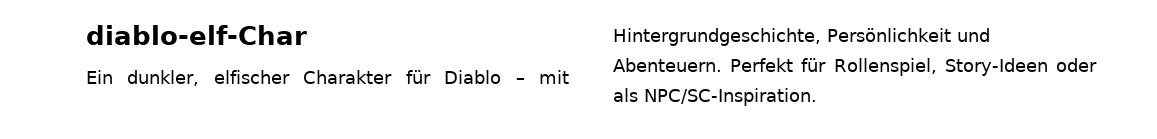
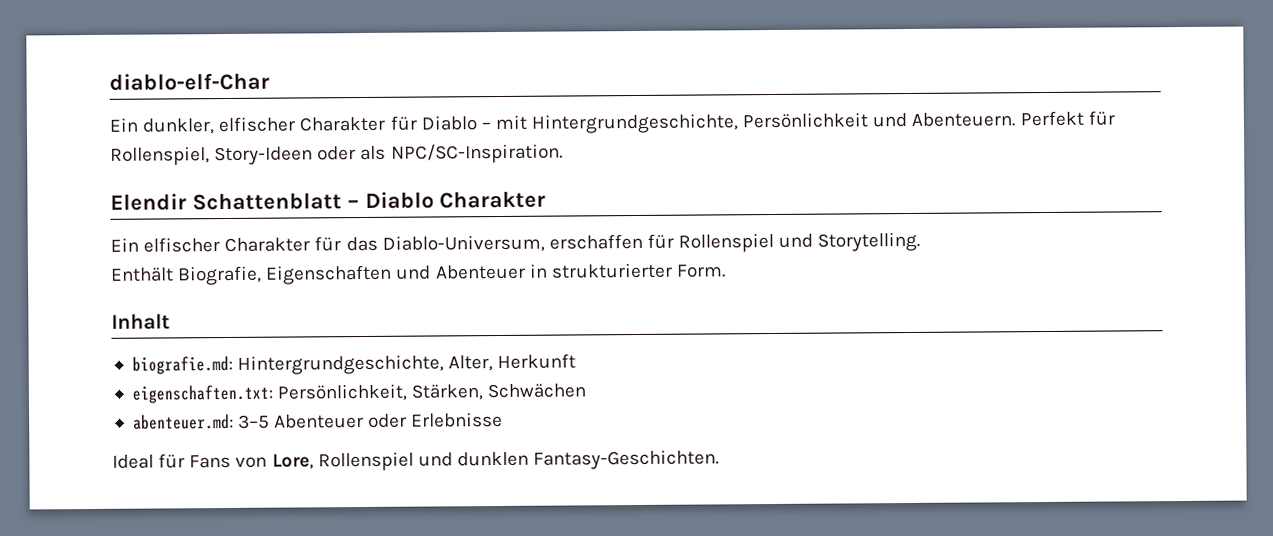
(817, 97) none -> [110,190,546,211] [110,231,921,253] [110,262,726,286] [111,313,170,330] [131,353,577,375] [131,383,587,404] [132,411,504,430] [112,449,720,472] // Elendir Schattenblatt – Diablo Charakter // Ein elfischer Charakter für das Diablo-Universum, erschaffen für Rollenspiel und Storytelling. // Enthält Biografie, Eigenschaften und Abenteuer in strukturierter Form. // Inhalt // biografie.md: Hintergrundgeschichte, Alter, Herkunft // eigenschaften.txt: Persönlichkeit, Stärken, Schwächen // abenteuer.md: 3–5 Abenteuer oder Erlebnisse // Ideal für Fans von Lore, Rollenspiel und dunklen Fantasy-Geschichten.

